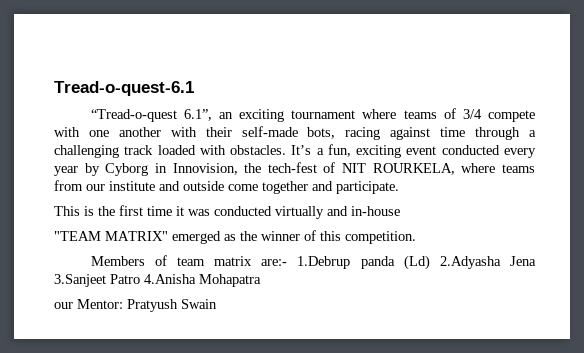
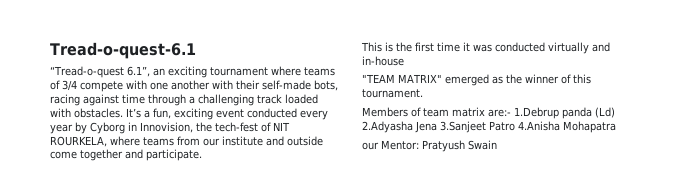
[345,231,416,244] competition. -> [362,89,423,98] tournament.

